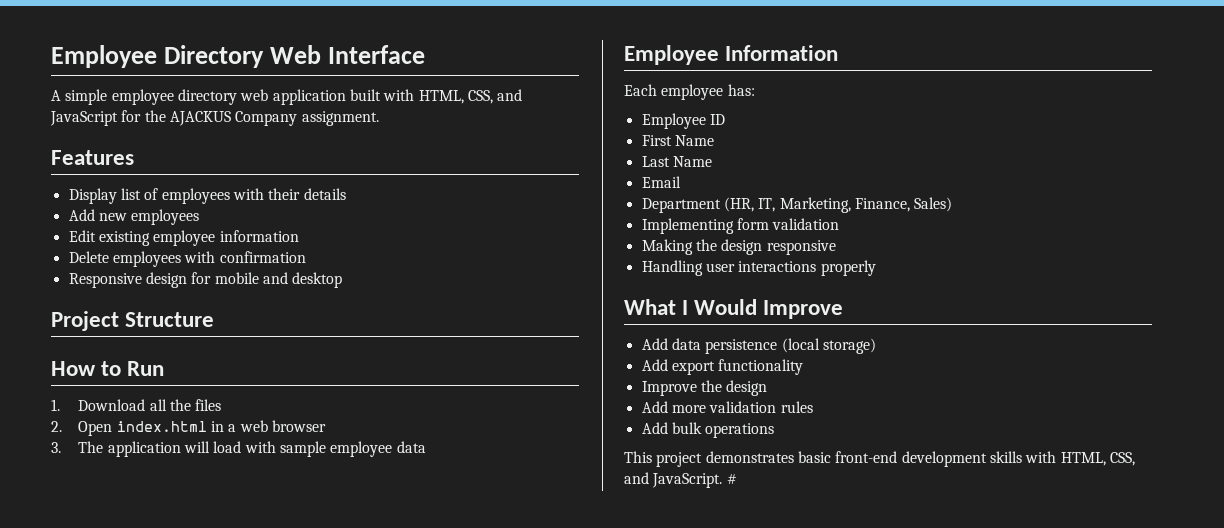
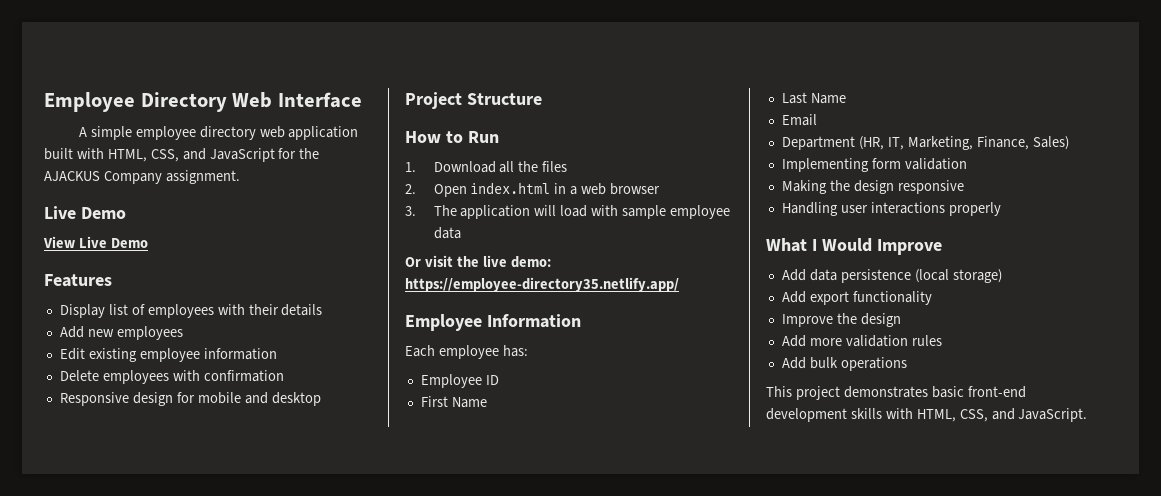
(379, 118) none -> [44,206,126,219] [43,236,148,248] // Live Demo // View Live Demo
(426, 447) none -> [405,255,551,268] [405,277,679,292] // Or visit the live demo: https://employee-directory35.netlify.app/
[726,474,737,484] # -> (1088, 415) none

